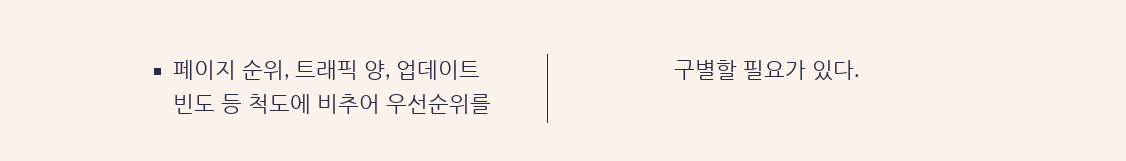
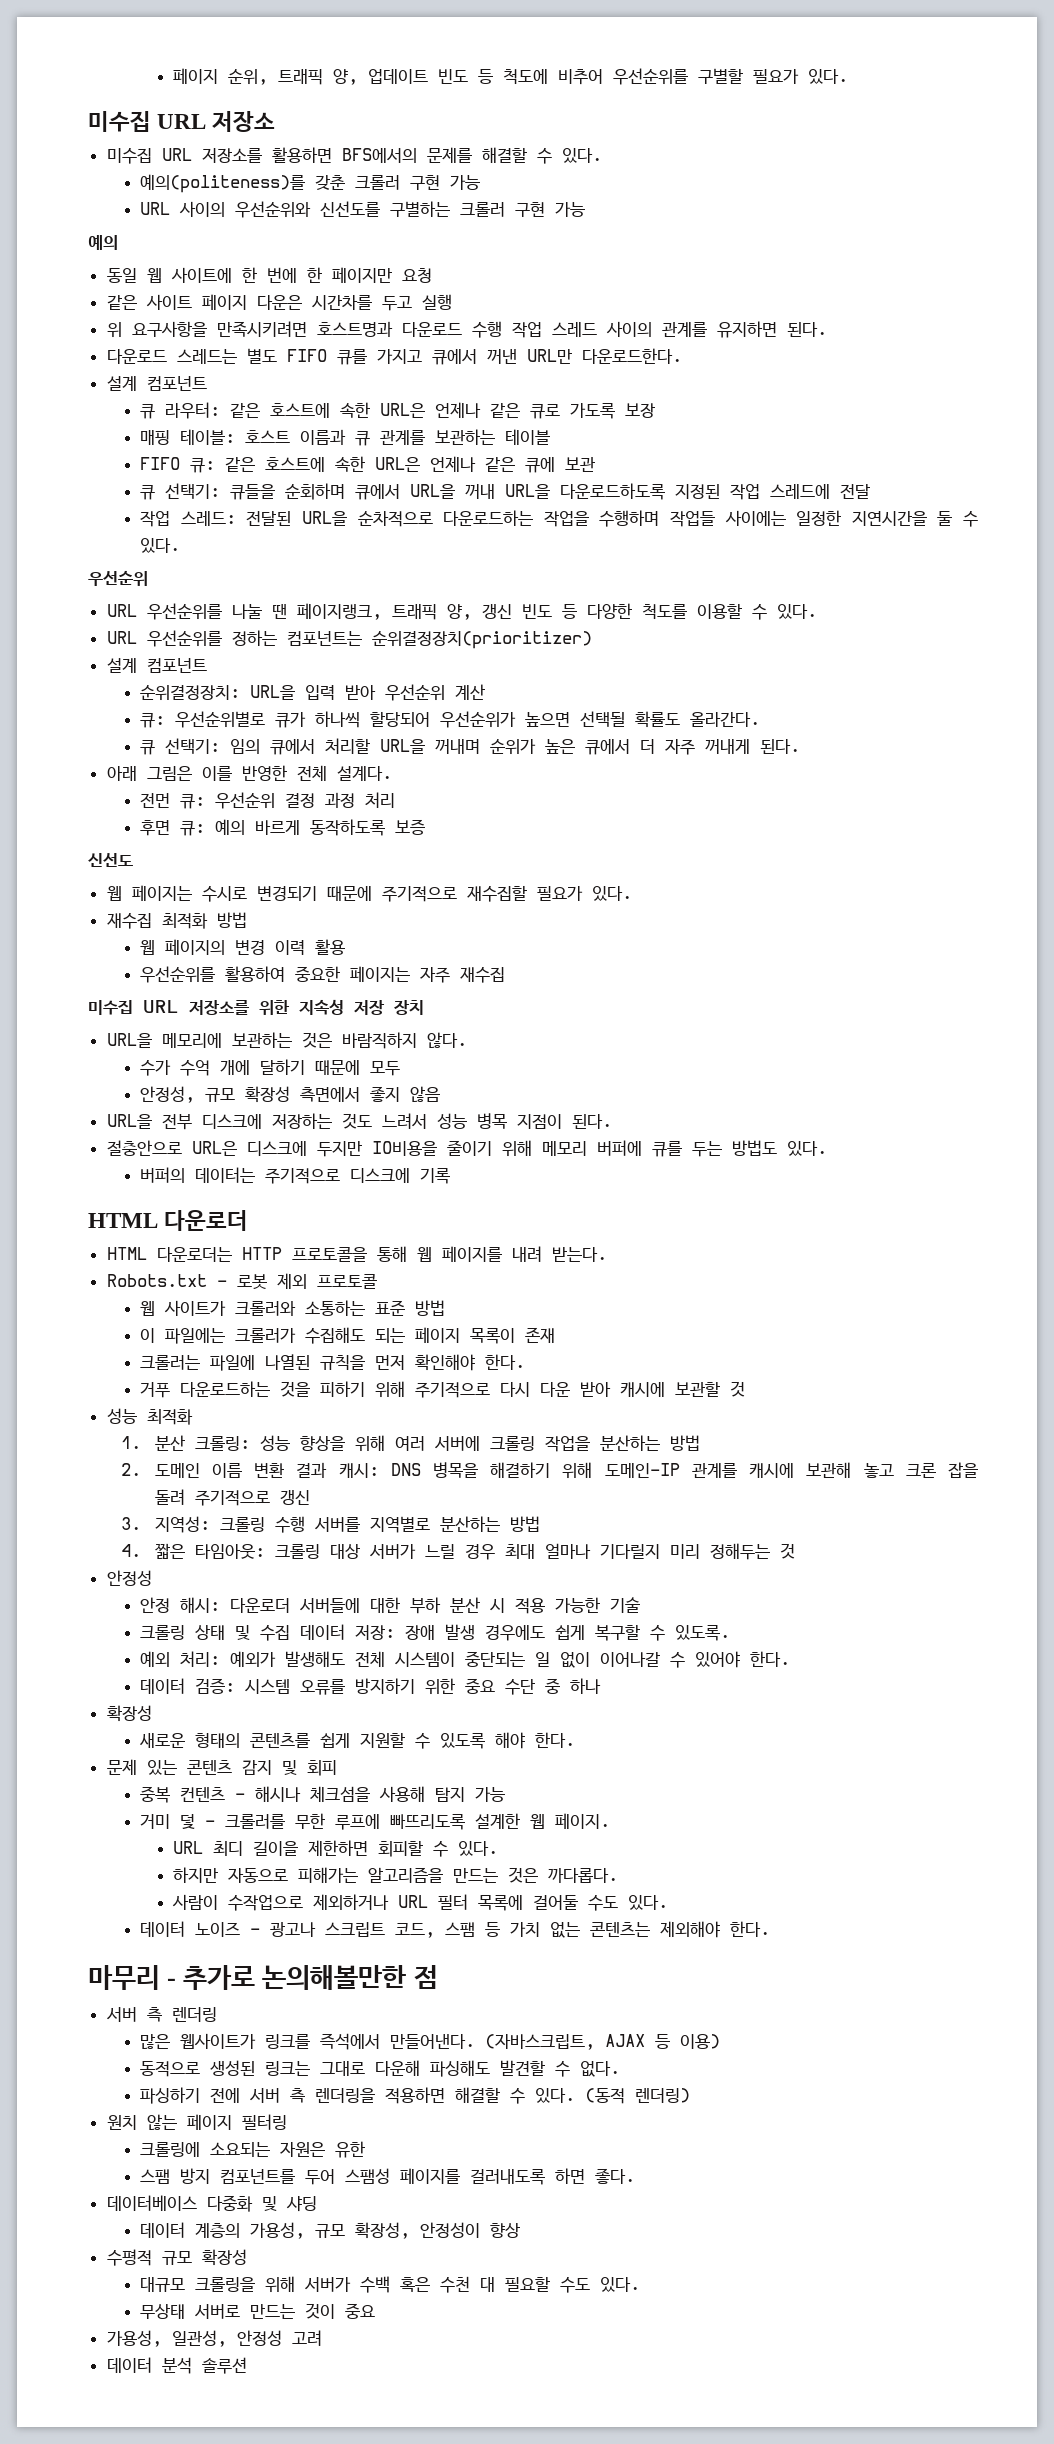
(860, 70) none -> [88,111,276,132] [106,147,602,164] [140,174,481,193] [140,201,586,218] [88,235,118,250] [106,267,432,283] [106,294,452,311] [106,321,827,338] [106,348,682,365] [106,376,207,391] [140,402,656,419] [140,429,551,446] [140,456,596,473] [140,483,871,500] [140,510,978,527] [140,538,181,553] [88,570,148,586] [106,603,817,620] [106,630,592,649] [106,658,207,673] [140,684,486,701] [140,711,761,728] [140,738,801,755] [106,765,392,781] [140,792,396,809] [140,819,426,836] [88,853,133,867] [106,885,632,902] [106,912,247,929] [140,939,346,955] [140,966,506,983] [88,999,424,1015] [106,1032,467,1049] [140,1059,401,1076] [140,1086,441,1103] [106,1113,612,1130] [106,1140,827,1157] [140,1167,451,1184] [88,1210,249,1231] [106,1246,607,1262] [106,1273,377,1289] [140,1300,446,1316] [140,1327,556,1344] [140,1354,526,1371] [140,1381,746,1398] [106,1408,193,1425] [121,1435,700,1452] [121,1462,978,1479] [154,1489,310,1506] [121,1516,540,1533] [121,1543,795,1560] [106,1570,152,1586] [140,1597,641,1614] [140,1624,731,1641] [140,1651,791,1668] [140,1678,602,1695] [106,1705,152,1722] [139,1732,576,1749] [106,1759,337,1776] [140,1786,506,1803] [140,1813,611,1830] [173,1840,499,1857] [173,1867,619,1883] [172,1894,669,1911] [140,1921,771,1938] [88,1965,438,1990] [105,2007,217,2022] [140,2033,721,2050] [140,2060,621,2077] [140,2087,691,2104] [106,2114,287,2130] [140,2141,366,2158] [140,2168,636,2185] [106,2195,317,2212] [140,2222,521,2239] [106,2249,247,2266] [140,2276,641,2293] [140,2303,376,2319] [106,2330,322,2347] [106,2357,247,2374] // 미수집 URL 저장소 // 미수집 URL 저장소를 활용하면 BFS에서의 문제를 해결할 수 있다. // 예의(politeness)를 갖춘 크롤러 구현 가능 // URL 사이의 우선순위와 신선도를 구별하는 크롤러 구현 가능 // 예의 // 동일 웹 사이트에 한 번에 한 페이지만 요청 // 같은 사이트 페이지 다운은 시간차를 두고 실행 // 위 요구사항을 만족시키려면 호스트명과 다운로드 수행 작업 스레드 사이의 관계를 유지하면 된다. // 다운로드 스레드는 별도 FIFO 큐를 가지고 큐에서 꺼낸 URL만 다운로드한다. // 설계 컴포넌트 // 큐 라우터: 같은 호스트에 속한 URL은 언제나 같은 큐로 가도록 보장 // 매핑 테이블: 호스트 이름과 큐 관계를 보관하는 테이블 // FIFO 큐: 같은 호스트에 속한 URL은 언제나 같은 큐에 보관 // 큐 선택기: 큐들을 순회하며 큐에서 URL을 꺼내 URL을 다운로드하도록 지정된 작업 스레드에 전달 // 작업 스레드: 전달된 URL을 순차적으로 다운로드하는 작업을 수행하며 작업들 사이에는 일정한 지연시간을 둘 수 있다. // 우선순위 // URL 우선순위를 나눌 땐 페이지랭크, 트래픽 양, 갱신 빈도 등 다양한 척도를 이용할 수 있다. // URL 우선순위를 정하는 컴포넌트는 순위결정장치(prioritizer) // 설계 컴포넌트 // 순위결정장치: URL을 입력 받아 우선순위 계산 // 큐: 우선순위별로 큐가 하나씩 할당되어 우선순위가 높으면 선택될 확률도 올라간다. // 큐 선택기: 임의 큐에서 처리할 URL을 꺼내며 순위가 높은 큐에서 더 자주 꺼내게 된다. // 아래 그림은 이를 반영한 전체 설계다. // 전먼 큐: 우선순위 결정 과정 처리 // 후면 큐: 예의 바르게 동작하도록 보증 // 신선도 // 웹 페이지는 수시로 변경되기 때문에 주기적으로 재수집할 필요가 있다. // 재수집 최적화 방법 // 웹 페이지의 변경 이력 활용 // 우선순위를 활용하여 중요한 페이지는 자주 재수집 // 미수집 URL 저장소를 위한 지속성 저장 장치 // URL을 메모리에 보관하는 것은 바람직하지 않다. // 수가 수억 개에 달하기 때문에 모두 // 안정성, 규모 확장성 측면에서 좋지 않음 // URL을 전부 디스크에 저장하는 것도 느려서 성능 병목 지점이 된다. // 절충안으로 URL은 디스크에 두지만 IO비용을 줄이기 위해 메모리 버퍼에 큐를 두는 방법도 있다. // 버퍼의 데이터는 주기적으로 디스크에 기록 // HTML 다운로더 // HTML 다운로더는 HTTP 프로토콜을 통해 웹 페이지를 내려 받는다. // Robots.txt - 로봇 제외 프로토콜 // 웹 사이트가 크롤러와 소통하는 표준 방법 // 이 파일에는 크롤러가 수집해도 되는 페이지 목록이 존재 // 크롤러는 파일에 나열된 규칙을 먼저 확인해야 한다. // 거푸 다운로드하는 것을 피하기 위해 주기적으로 다시 다운 받아 캐시에 보관할 것 // 성능 최적화 // 1. 분산 크롤링: 성능 향상을 위해 여러 서버에 크롤링 작업을 분산하는 방법 // 2. 도메인 이름 변환 결과 캐시: DNS 병목을 해결하기 위해 도메인-IP 관계를 캐시에 보관해 놓고 크론 잡을 돌려 주기적으로 갱신 // 3. 지역성: 크롤링 수행 서버를 지역별로 분산하는 방법 // 4. 짧은 타임아웃: 크롤링 대상 서버가 느릴 경우 최대 얼마나 기다릴지 미리 정해두는 것 // 안정성 // 안정 해시: 다운로더 서버들에 대한 부하 분산 시 적용 가능한 기술 // 크롤링 상태 및 수집 데이터 저장: 장애 발생 경우에도 쉽게 복구할 수 있도록. // 예외 처리: 예외가 발생해도 전체 시스템이 중단되는 일 없이 이어나갈 수 있어야 한다. // 데이터 검증: 시스템 오류를 방지하기 위한 중요 수단 중 하나 // 확장성 // 새로운 형태의 콘텐츠를 쉽게 지원할 수 있도록 해야 한다. // 문제 있는 콘텐츠 감지 및 회피 // 중복 컨텐츠 - 해시나 체크섬을 사용해 탐지 가능 // 거미 덫 - 크롤러를 무한 루프에 빠뜨리도록 설계한 웹 페이지. // URL 최디 길이을 제한하면 회피할 수 있다. // 하지만 자동으로 피해가는 알고리즘을 만드는 것은 까다롭다. // 사람이 수작업으로 제외하거나 URL 필터 목록에 걸어둘 수도 있다. // 데이터 노이즈 - 광고나 스크립트 코드, 스팸 등 가치 없는 콘텐츠는 제외해야 한다. // 마무리 - 추가로 논의해볼만한 점 // 서버 측 렌더링 // 많은 웹사이트가 링크를 즉석에서 만들어낸다. (자바스크립트, AJAX 등 이용) // 동적으로 생성된 링크는 그대로 다운해 파싱해도 발견할 수 없다. // 파싱하기 전에 서버 측 렌더링을 적용하면 해결할 수 있다. (동적 렌더링) // 원치 않는 페이지 필터링 // 크롤링에 소요되는 자원은 유한 // 스팸 방지 컴포넌트를 두어 스팸성 페이지를 걸러내도록 하면 좋다. // 데이터베이스 다중화 및 샤딩 // 데이터 계층의 가용성, 규모 확장성, 안정성이 향상 // 수평적 규모 확장성 // 대규모 크롤링을 위해 서버가 수백 혹은 수천 대 필요할 수도 있다. // 무상태 서버로 만드는 것이 중요 // 가용성, 일관성, 안정성 고려 // 데이터 분석 솔루션

